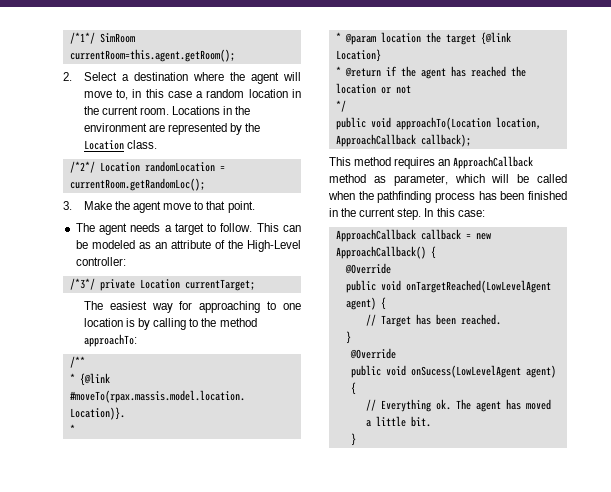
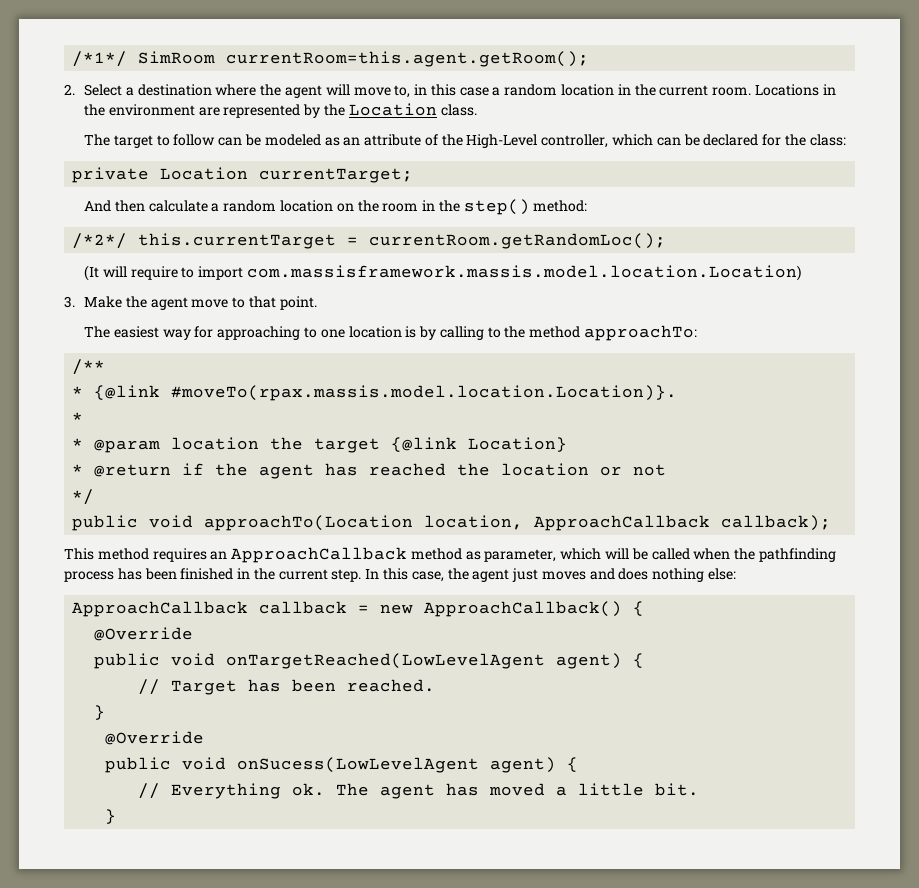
(157, 144) none -> [84,134,846,148] [72,167,414,183] [84,199,588,215] // The target to follow can be modeled as an attribute of the High-Level controller, which can be declared for the class: // private Location currentTarget; // And then calculate a random location on the room in the step() method:
[99,161,215,172] Location randomLocation -> [138,233,337,249] this.currentTarget
(205, 184) none -> [84,265,801,281] // (It will require to import com.massisframework.massis.model.location.Location)
[75,223,301,235] [75,240,301,252] [75,257,126,266] [69,278,255,291] // The agent needs a target to follow. This can be modeled as an attribute of the High-Level controller: // /*3*/ private Location currentTarget; -> (317, 303) none
[457,210,485,217] case: -> [411,568,737,582] case, the agent just moves and does nothing else:

